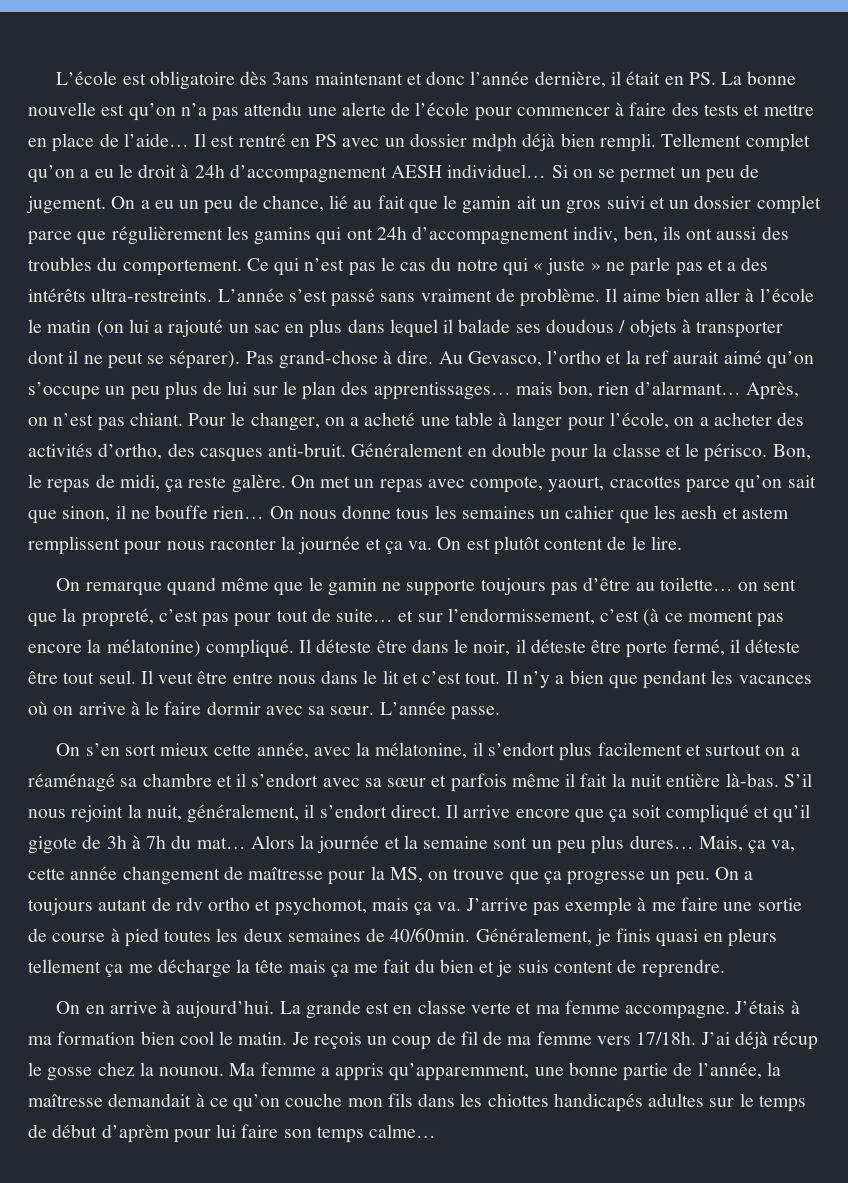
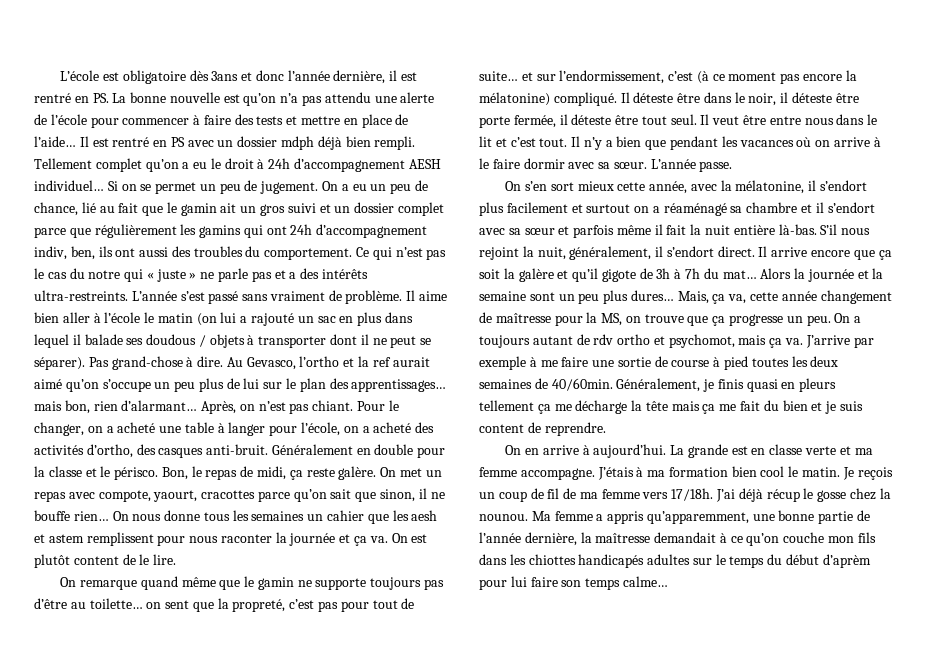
[314,72,403,85] maintenant -> (239, 76) none
[626,71,661,85] était -> [400,72,417,81] [34,93,71,103] est rentré
[713,412,772,426] acheter -> [373,422,412,433] acheté
[672,639,725,656] fermé, -> [513,115,556,128] fermée,
[665,804,749,823] compliqué -> [503,268,554,282] la galère
[532,902,560,916] pas -> [853,337,874,348] par
[697,1062,762,1079] l’année, -> [479,532,577,546] l’année dernière,
[28,1124,47,1138] de -> [767,554,783,565] du

